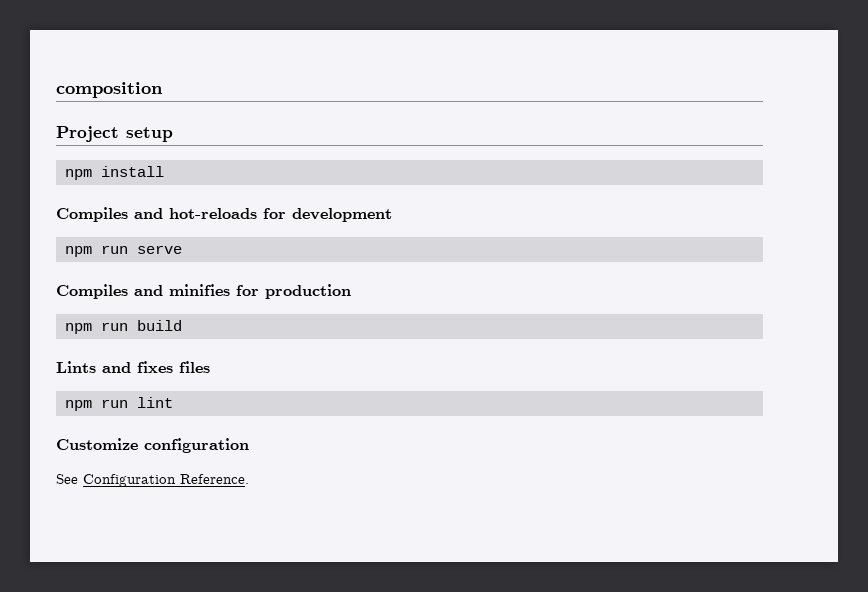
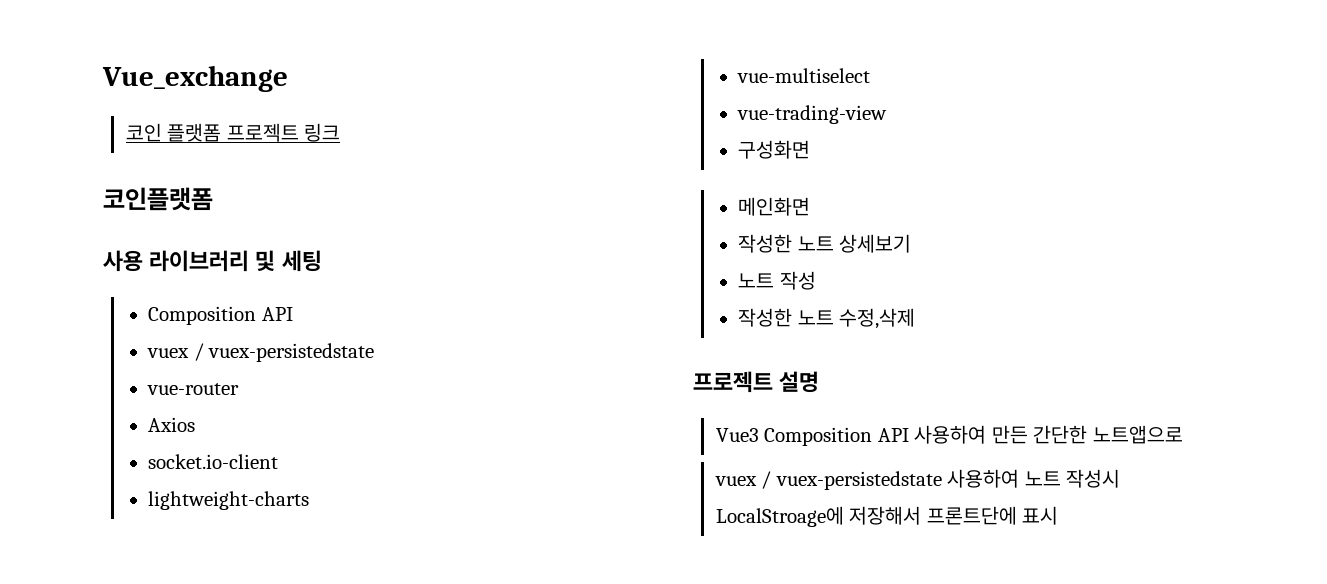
[56,82,163,98] [56,126,173,142] [65,166,164,180] [56,207,392,222] [65,245,182,257] [56,284,351,299] [65,320,182,334] [56,361,210,373] [65,397,173,411] [56,438,249,453] [56,474,249,487] composition // Project setup // npm install // Compiles and hot-reloads for development // npm run serve // Compiles and minifies for production // npm run build // Lints and fixes files // npm run lint // Customize configuration // See Configuration Reference. -> [102,65,288,92] [125,123,341,142] [103,187,213,211] [103,250,322,272] [148,306,293,325] [147,343,375,362] [147,383,240,395] [148,417,196,432] [148,454,279,469] [148,491,310,510] [737,68,871,83] [737,105,888,124] [738,140,811,159] [738,197,811,216] [738,234,912,253] [738,271,816,290] [738,308,916,329] [693,371,820,393] [715,425,1183,446] [714,469,1121,490] [715,506,1059,527] Vue_exchange // 코인 플랫폼 프로젝트 링크 // 코인플랫폼 // 사용 라이브러리 및 세팅 // Composition API // vuex / vuex-persistedstate // vue-router // Axios // socket.io-client // lightweight-charts // vue-multiselect // vue-trading-view // 구성화면 // 메인화면 // 작성한 노트 상세보기 // 노트 작성 // 작성한 노트 수정,삭제 // 프로젝트 설명 // Vue3 Composition API 사용하여 만든 간단한 노트앱으로 // vuex / vuex-persistedstate 사용하여 노트 작성시 LocalStroage에 저장해서 프론트단에 표시

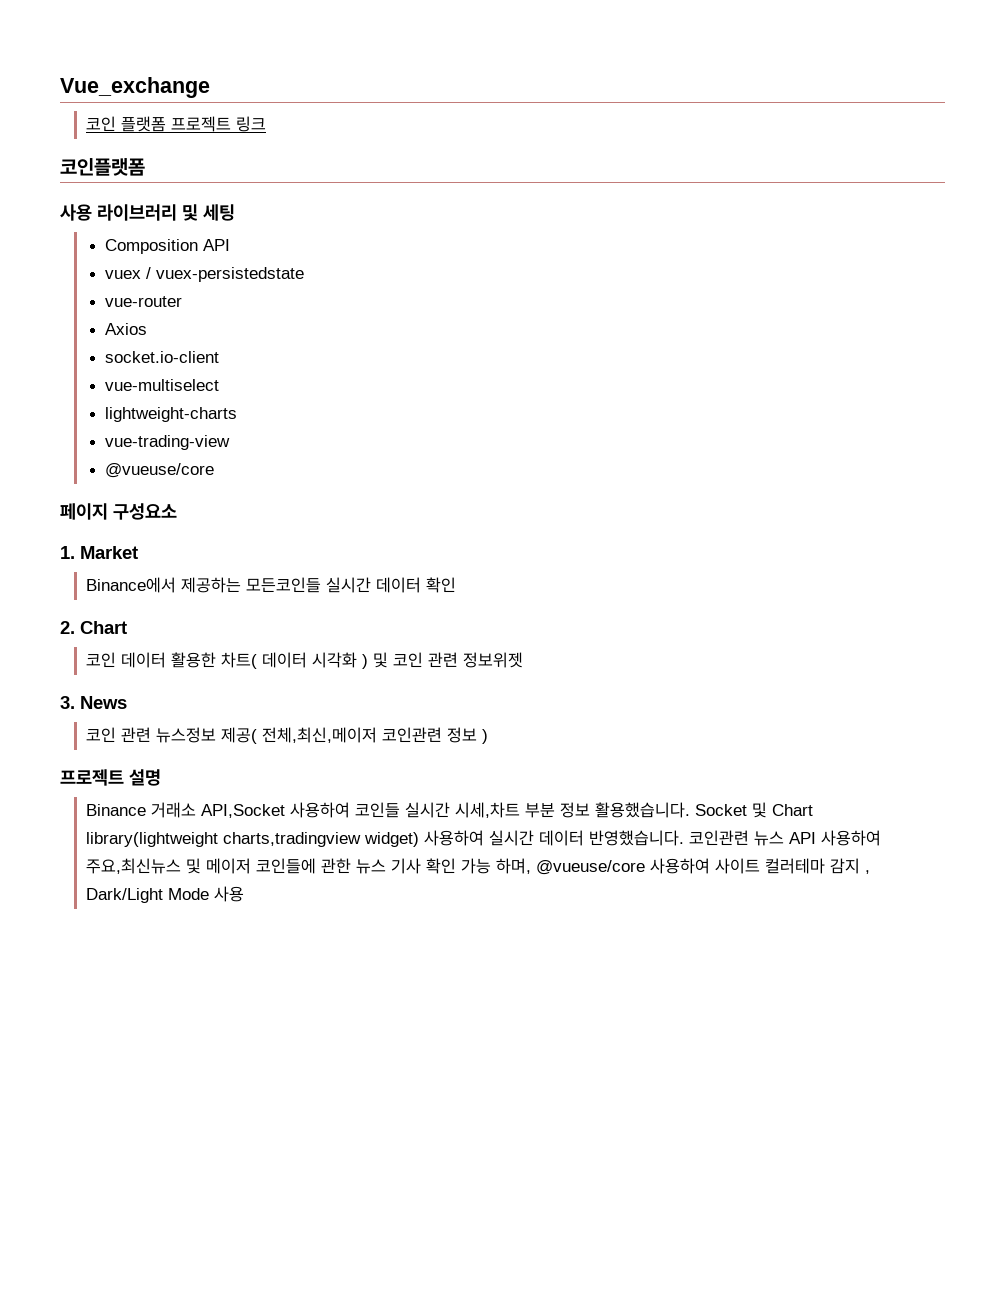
(279, 461) none -> [104,379,219,391] // vue-multiselect
[737,68,871,83] // vue-multiselect -> (237, 414) none
[738,140,811,159] [738,197,811,216] [738,234,912,253] [738,271,816,290] [738,308,916,329] [693,371,820,393] [715,425,1183,446] [714,469,1121,490] [715,506,1059,527] 구성화면 // 메인화면 // 작성한 노트 상세보기 // 노트 작성 // 작성한 노트 수정,삭제 // 프로젝트 설명 // Vue3 Composition API 사용하여 만든 간단한 노트앱으로 // vuex / vuex-persistedstate 사용하여 노트 작성시 LocalStroage에 저장해서 프론트단에 표시 -> [104,463,214,478] [60,503,177,520] [60,546,138,559] [86,577,457,593] [60,621,127,634] [86,652,524,669] [60,696,127,709] [86,727,489,744] [60,769,161,786] [86,802,814,818] [86,830,882,847] [86,858,871,875] [86,886,245,903] @vueuse/core // 페이지 구성요소 // 1. Market // Binance에서 제공하는 모든코인들 실시간 데이터 확인 // 2. Chart // 코인 데이터 활용한 차트( 데이터 시각화 ) 및 코인 관련 정보위젯 // 3. News // 코인 관련 뉴스정보 제공( 전체,최신,메이저 코인관련 정보 ) // 프로젝트 설명 // Binance 거래소 API,Socket 사용하여 코인들 실시간 시세,차트 부분 정보 활용했습니다. Socket 및 Chart library(lightweight charts,tradingview widget) 사용하여 실시간 데이터 반영했습니다. 코인관련 뉴스 API 사용하여 주요,최신뉴스 및 메이저 코인들에 관한 뉴스 기사 확인 가능 하며, @vueuse/core 사용하여 사이트 컬러테마 감지 , Dark/Light Mode 사용

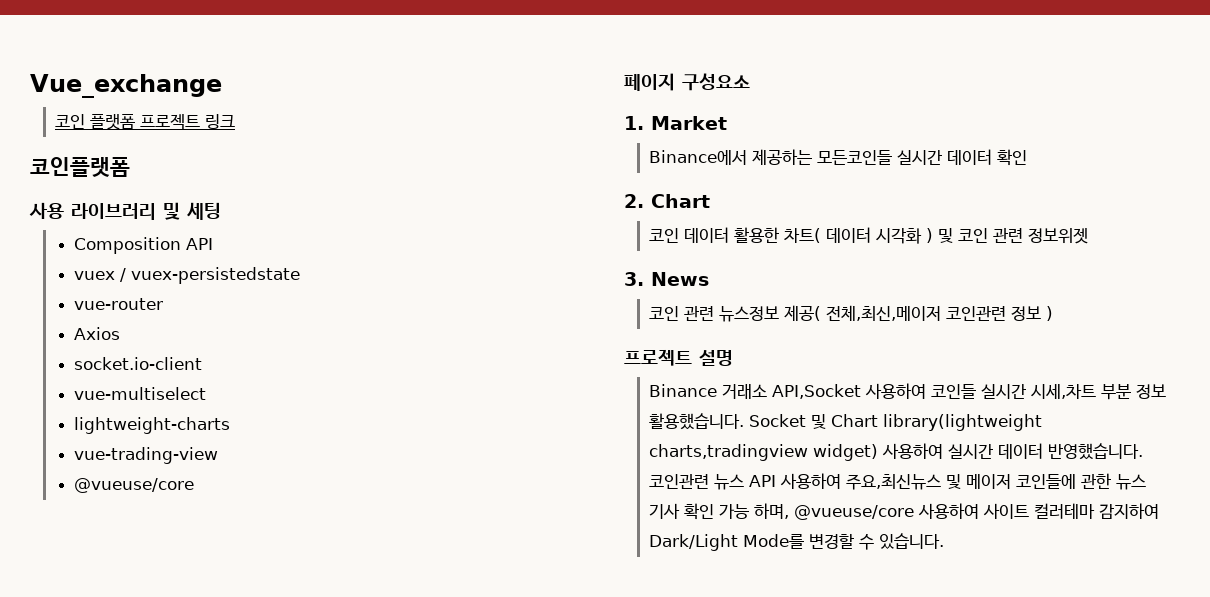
[830,858,871,874] [86,886,245,903] 감지 , Dark/Light Mode 사용 -> [1099,503,1160,519] [649,533,945,551] 감지하여 Dark/Light Mode를 변경할 수 있습니다.

